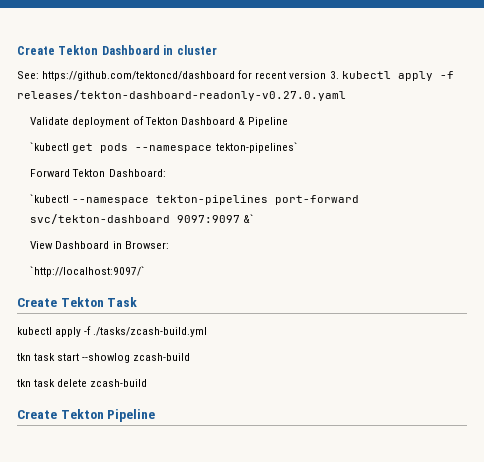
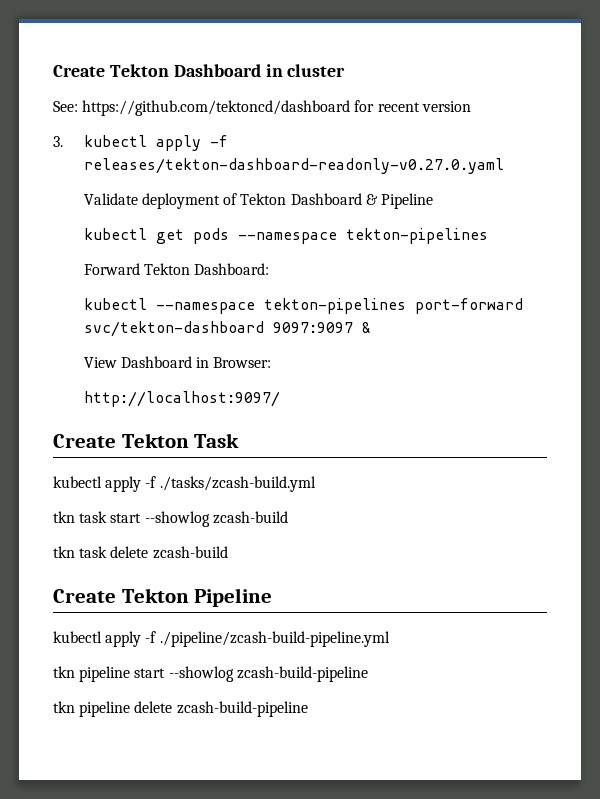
(327, 75) none -> (471, 106) //
[30,142,70,151] `kubectl -> [83,228,147,240] kubectl
[215,142,298,153] tekton-pipelines` -> [345,228,488,244] tekton-pipelines
[30,194,70,203] `kubectl -> [83,298,147,310] kubectl
[243,214,255,223] &` -> [361,322,370,333] &
[30,266,146,277] `http://localhost:9097/` -> [83,391,280,407] http://localhost:9097/
(156, 415) none -> [53,631,390,647] [53,666,368,682] [53,701,308,717] // kubectl apply -f ./pipeline/zcash-build-pipeline.yml // tkn pipeline start --showlog zcash-build-pipeline // tkn pipeline delete zcash-build-pipeline

